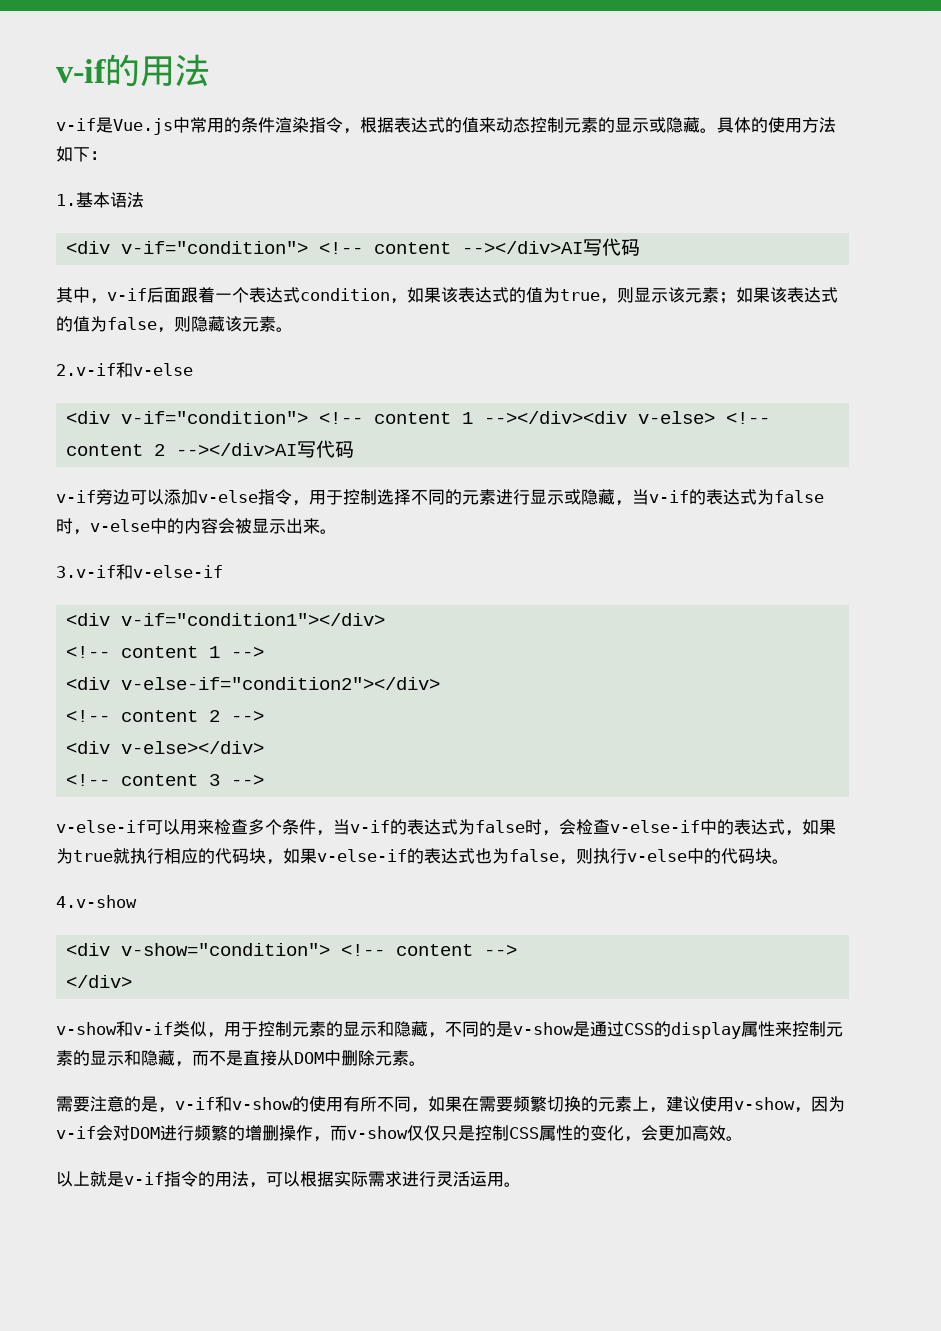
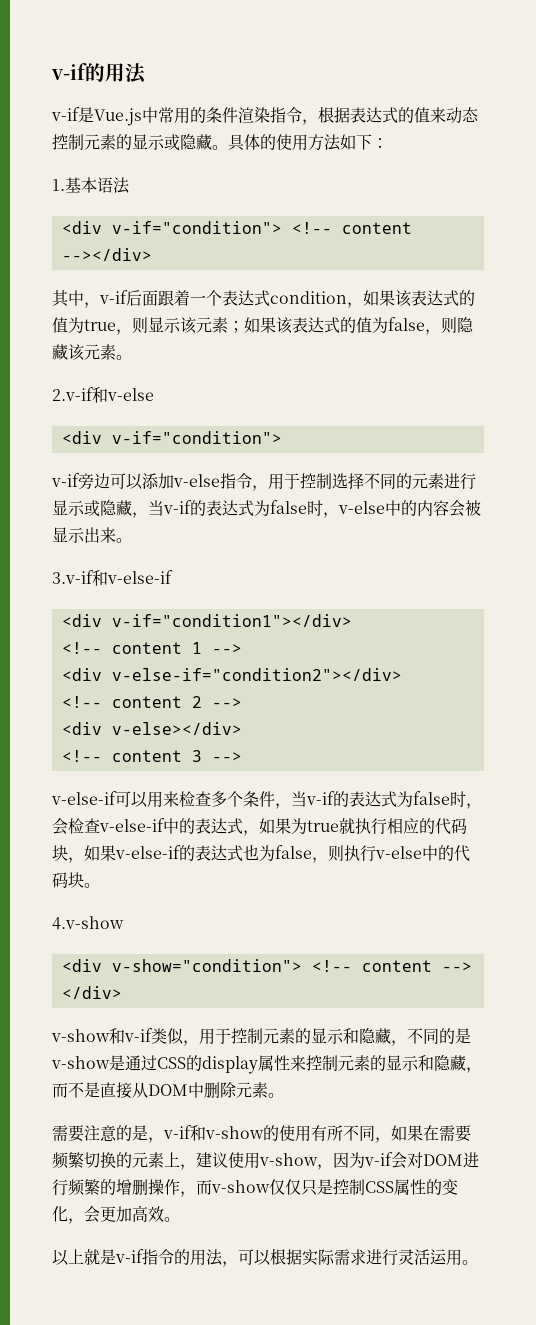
[462,238,641,256] --></div>AI写代码 -> [61,248,152,261] --></div>
[319,411,771,424] [66,440,355,458] <!-- content 1 --></div><div v-else> <!-- content 2 --></div>AI写代码 -> (282, 437) none

